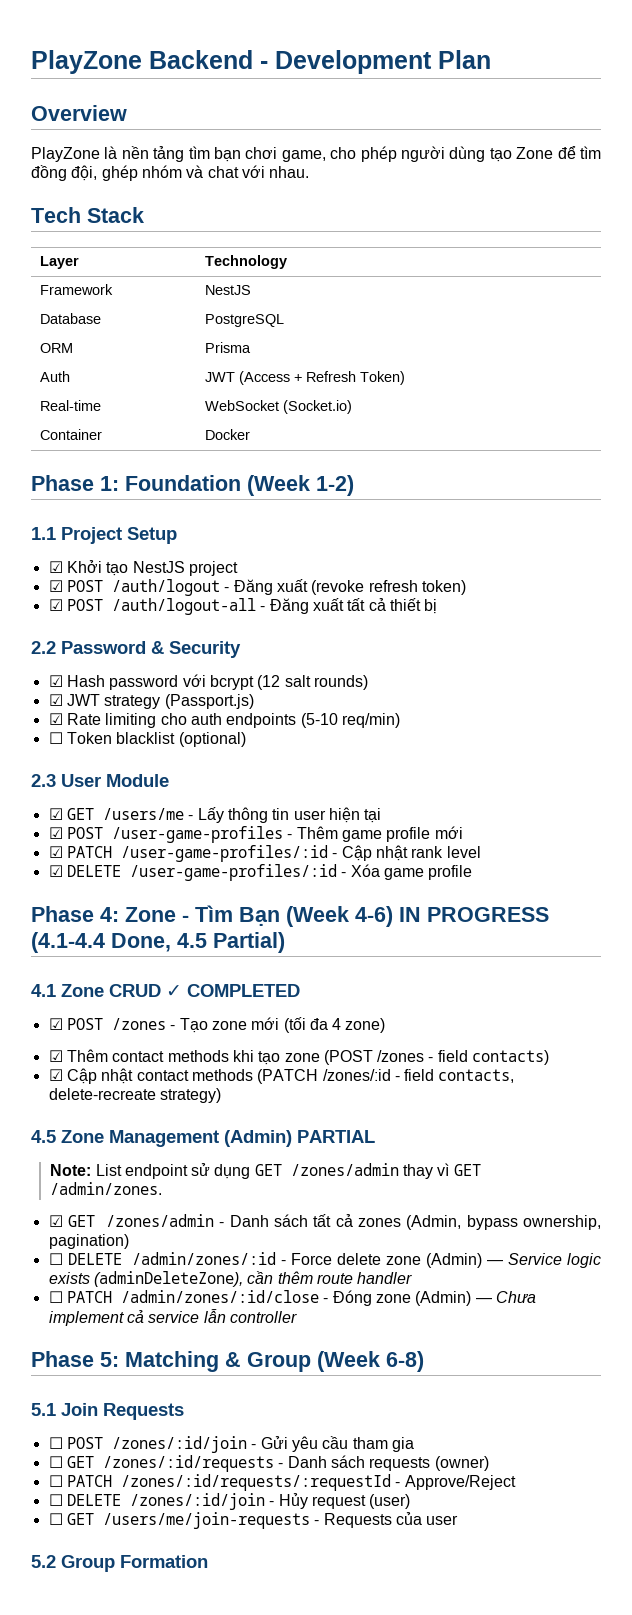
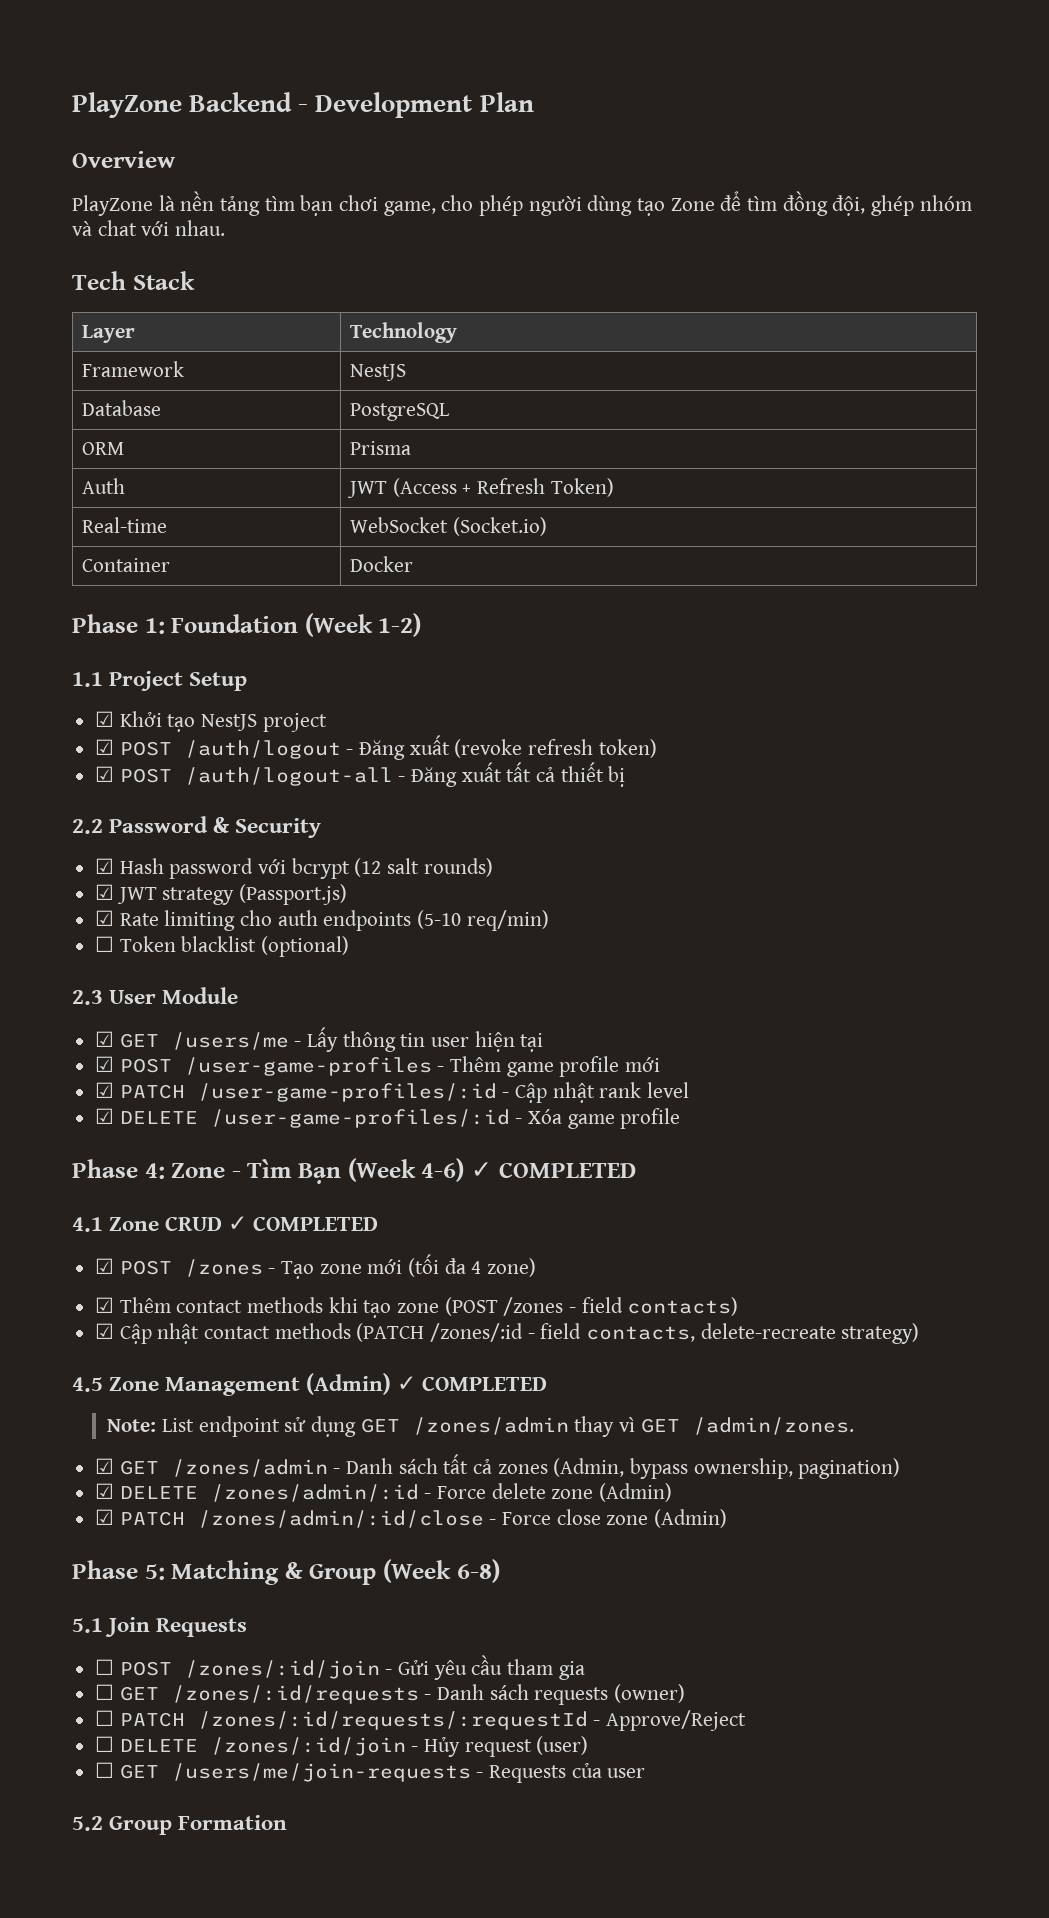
[399,907,549,922] [31,932,285,953] IN PROGRESS (4.1-4.4 Done, 4.5 Partial) -> [470,1162,636,1178] ✓ COMPLETED
[297,1130,375,1143] PARTIAL -> [397,1376,548,1391] ✓ COMPLETED
[48,1252,277,1265] ☐ DELETE /admin/zones/:id -> [95,1483,419,1502] ☑ DELETE /zones/admin/:id
[487,1253,602,1268] [48,1271,413,1287] [48,1290,536,1306] [48,1309,297,1326] — Service logic exists (adminDeleteZone), cần thêm route handler // ☐ PATCH /admin/zones/:id/close - Đóng zone (Admin) — Chưa implement cả service lẫn controller -> [95,1509,728,1528] // ☑ PATCH /zones/admin/:id/close - Force close zone (Admin)

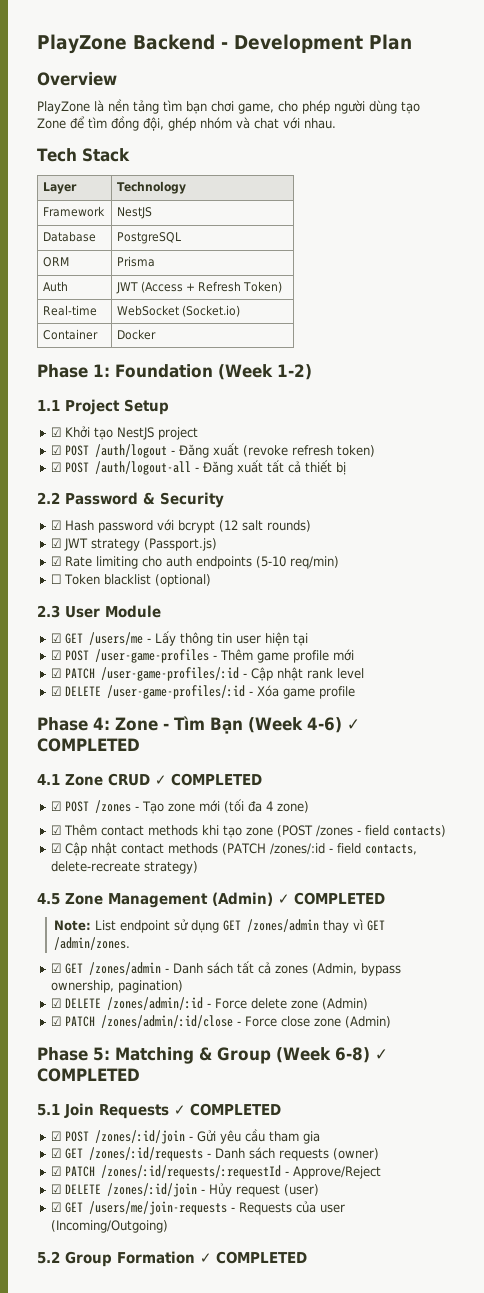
(500, 1571) none -> [375,1049,388,1060] [37,1068,140,1082] ✓ COMPLETED
[95,1659,115,1675] // ☐ -> [174,1103,281,1116] [51,1131,62,1141] ✓ COMPLETED // ☑
[95,1684,115,1700] ☐ -> [51,1148,62,1158] ☑
[95,1710,115,1726] ☐ -> [51,1166,62,1176] ☑
[95,1736,115,1752] ☐ -> [51,1184,62,1194] ☑
[95,1762,115,1778] ☐ -> [51,1202,62,1212] ☑
(646, 1773) none -> [51,1220,169,1233] (Incoming/Outgoing)
(288, 1822) none -> [200,1251,307,1264] ✓ COMPLETED

